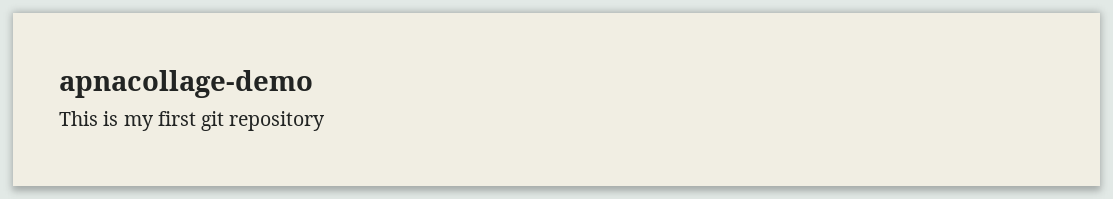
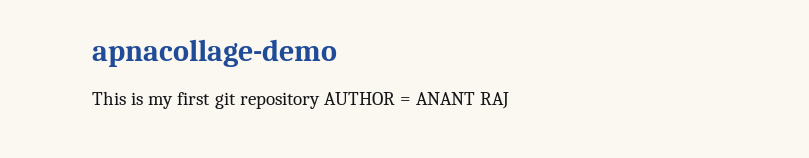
(326, 121) none -> [323,92,510,109] AUTHOR = ANANT RAJ

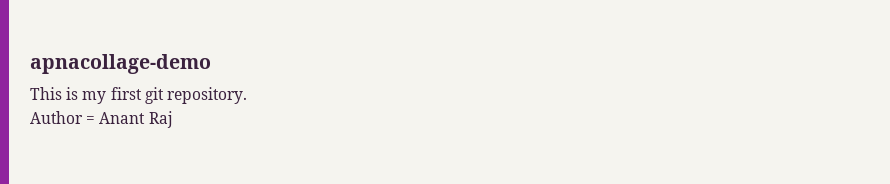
[239,92,510,109] repository AUTHOR = ANANT RAJ -> [166,87,247,104] [30,111,173,128] repository. // Author = Anant Raj

